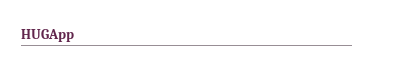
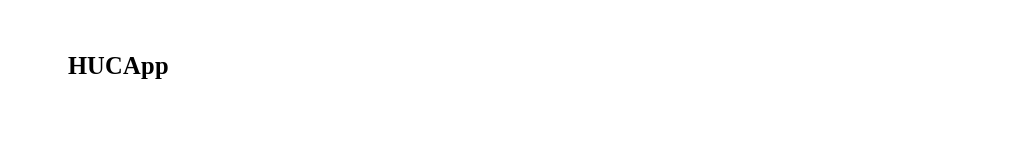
[21,29,74,42] HUGApp -> [68,57,169,79] HUCApp

